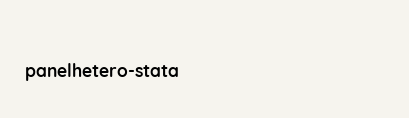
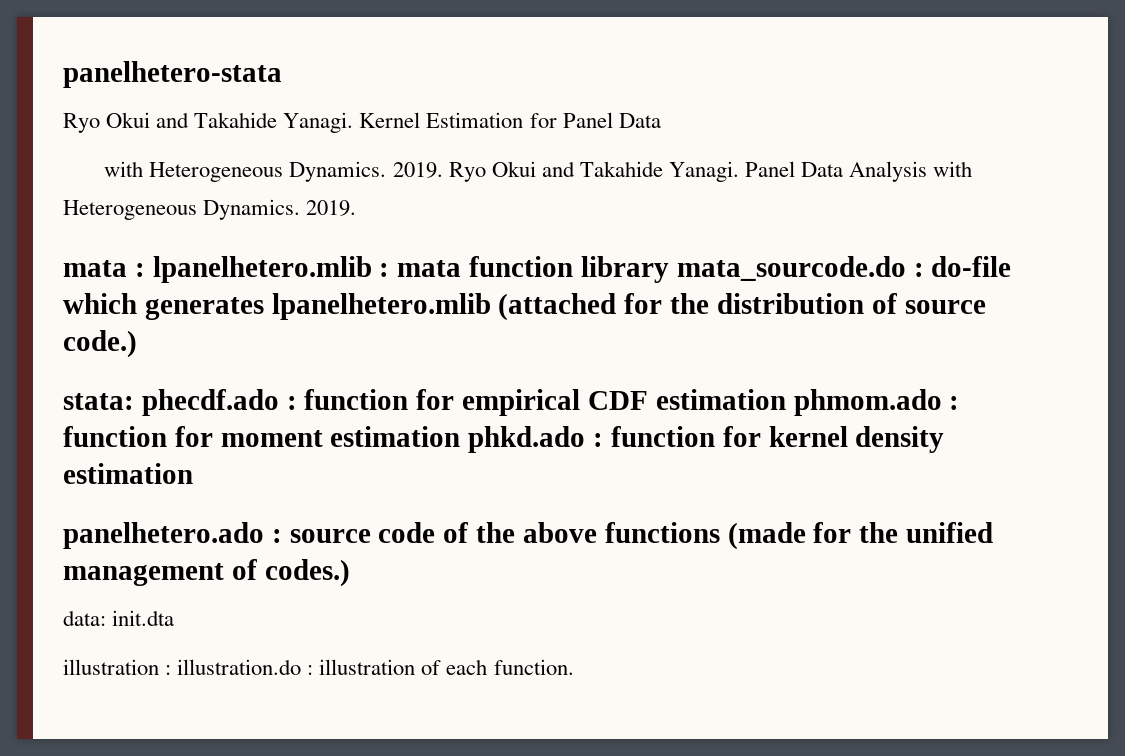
(179, 72) none -> [63,112,661,133] [104,161,973,182] [63,199,357,220] [63,256,1012,283] [63,293,986,321] [63,330,137,358] [63,389,960,416] [63,426,945,453] [63,463,193,484] [63,522,994,550] [63,559,350,587] [63,610,175,626] [63,659,574,675] // Ryo Okui and Takahide Yanagi. Kernel Estimation for Panel Data // with Heterogeneous Dynamics. 2019. Ryo Okui and Takahide Yanagi. Panel Data Analysis with Heterogeneous Dynamics. 2019. // mata : lpanelhetero.mlib : mata function library mata_sourcode.do : do-file which generates lpanelhetero.mlib (attached for the distribution of source code.) // stata: phecdf.ado : function for empirical CDF estimation phmom.ado : function for moment estimation phkd.ado : function for kernel density estimation // panelhetero.ado : source code of the above functions (made for the unified management of codes.) // data: init.dta // illustration : illustration.do : illustration of each function.

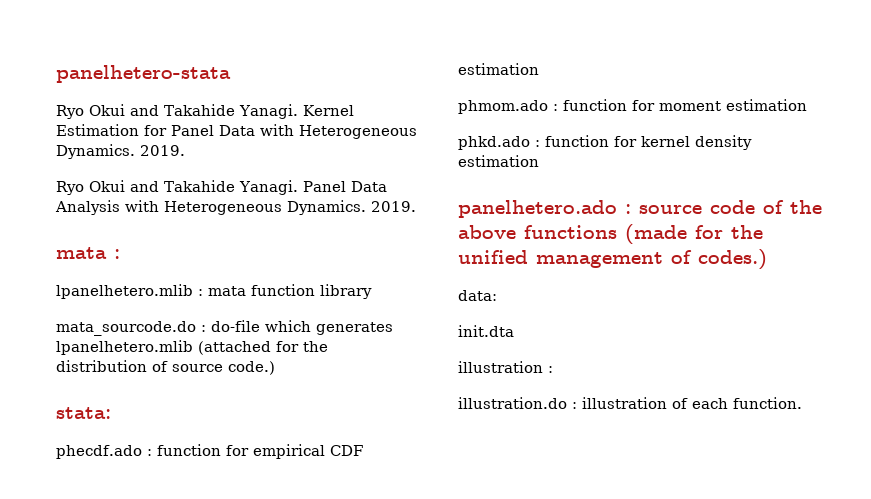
[104,161,443,182] // with Heterogeneous Dynamics. 2019. -> [260,124,417,139] [56,144,185,159] with Heterogeneous Dynamics. 2019. //
(145, 270) none -> (120, 254) //
(669, 269) none -> (372, 291) //
(134, 401) none -> (111, 413) //
(786, 399) none -> (539, 69) //
(461, 436) none -> (807, 105) //
(106, 618) none -> (497, 295) //
(172, 670) none -> (553, 369) //

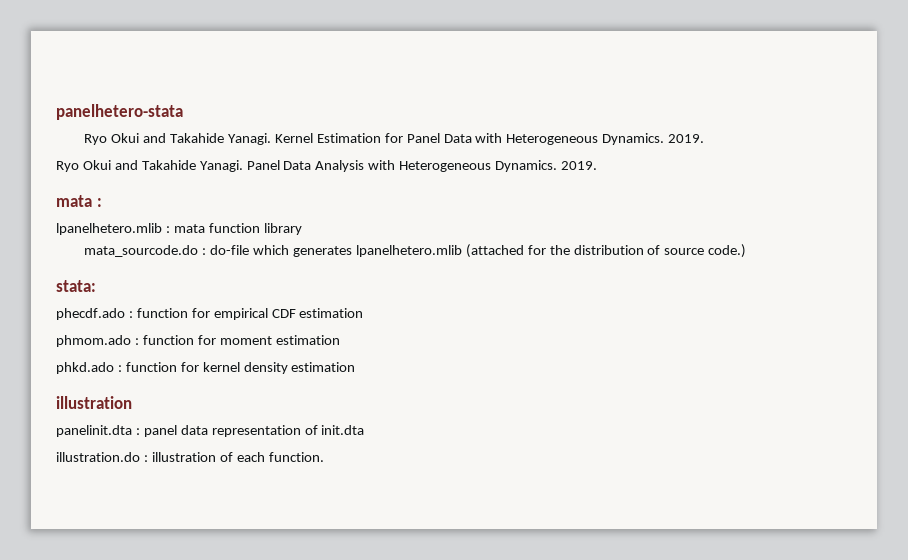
[458,200,822,218] [458,224,763,244] [458,249,767,270] [458,290,497,301] panelhetero.ado : source code of the above functions (made for the unified management of codes.) // data: // -> [56,396,132,409] [56,425,318,437] illustration // panelinit.dta : panel data representation of
[458,361,553,373] // illustration : -> (365, 430) none

